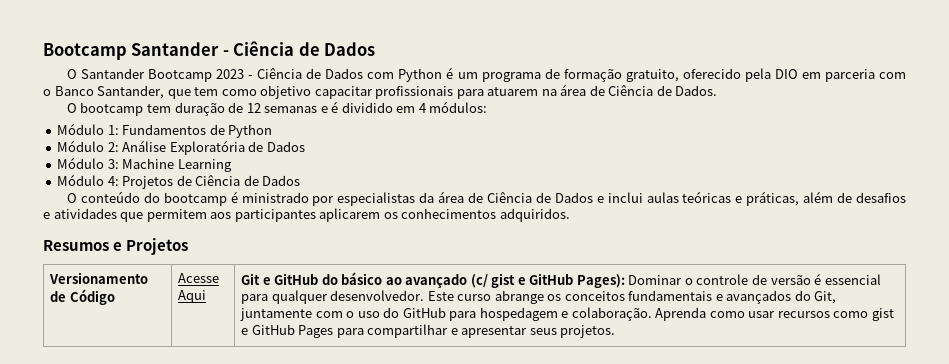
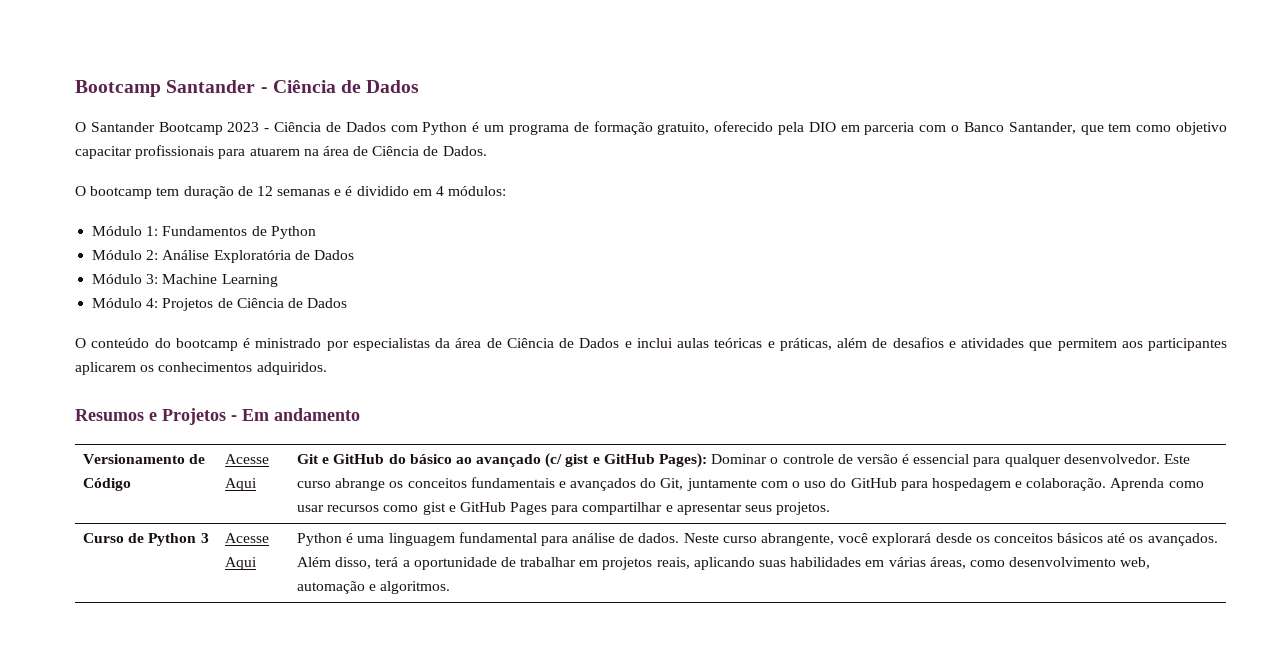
(189, 246) none -> [231,408,360,421] - Em andamento
(616, 331) none -> [82,533,209,546] [224,533,269,543] [224,557,257,570] [296,532,1218,546] [296,557,1151,570] [296,581,451,594] // Curso de Python 3 | Acesse Aqui | Python é uma linguagem fundamental para análise de dados. Neste curso abrangente, você explorará desde os conceitos básicos até os avançados. Além disso, terá a oportunidade de trabalhar em projetos reais, aplicando suas habilidades em várias áreas, como desenvolvimento web, automação e algoritmos.

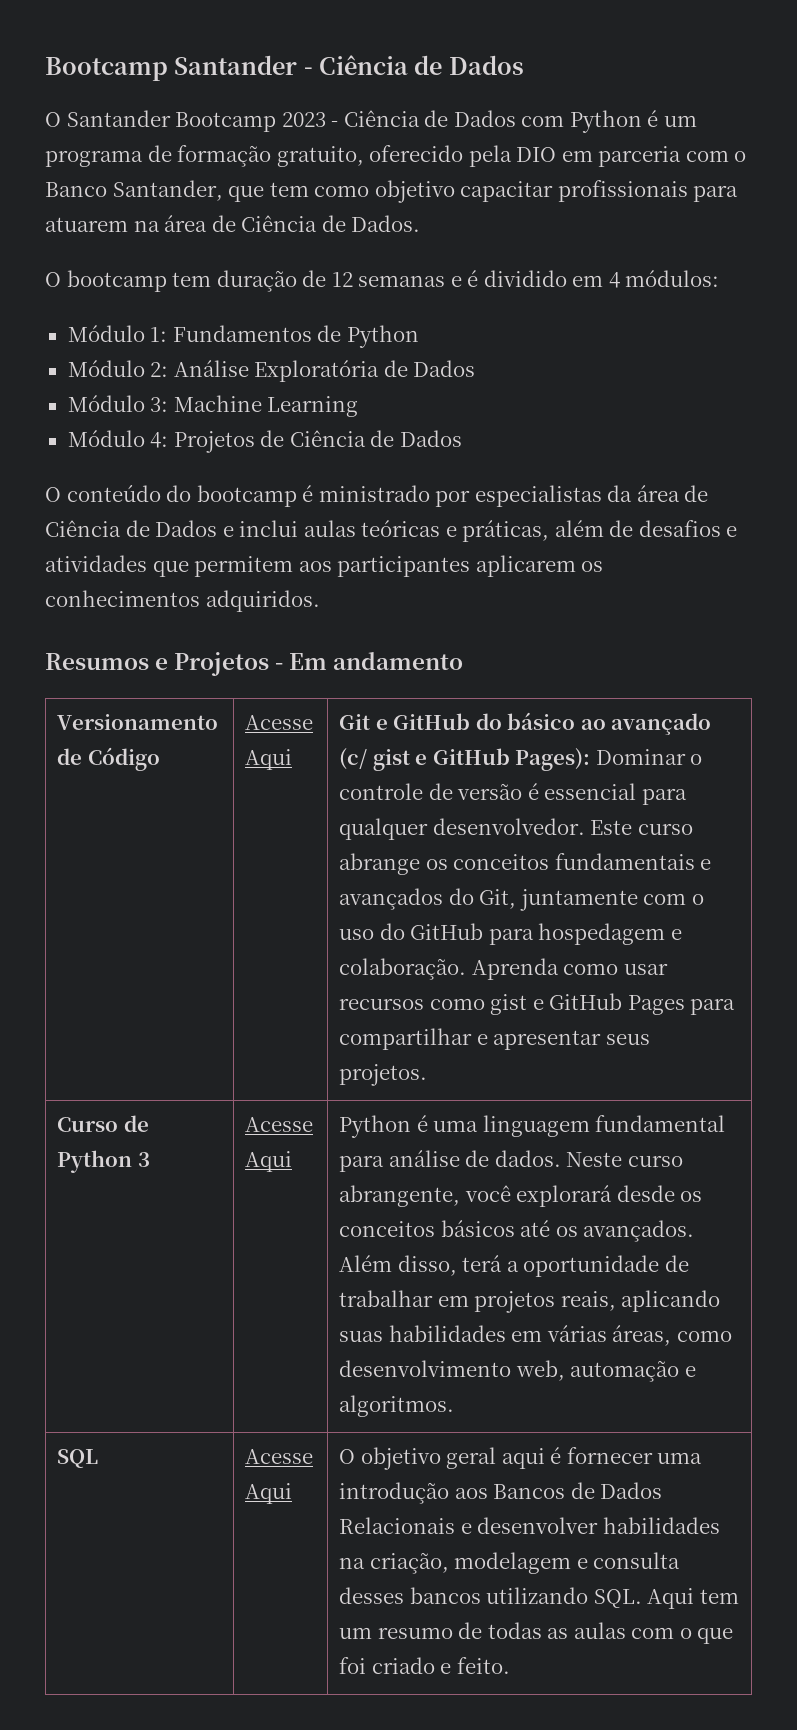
(451, 587) none -> [57,1449,99,1468] [245,1449,314,1464] [245,1483,293,1504] [339,1447,703,1470] [339,1482,663,1504] [339,1517,720,1534] [339,1552,681,1574] [339,1587,739,1609] [339,1622,734,1644] [339,1657,510,1674] // SQL | Acesse Aqui | O objetivo geral aqui é fornecer uma introdução aos Bancos de Dados Relacionais e desenvolver habilidades na criação, modelagem e consulta desses bancos utilizando SQL. Aqui tem um resumo de todas as aulas com o que foi criado e feito.

